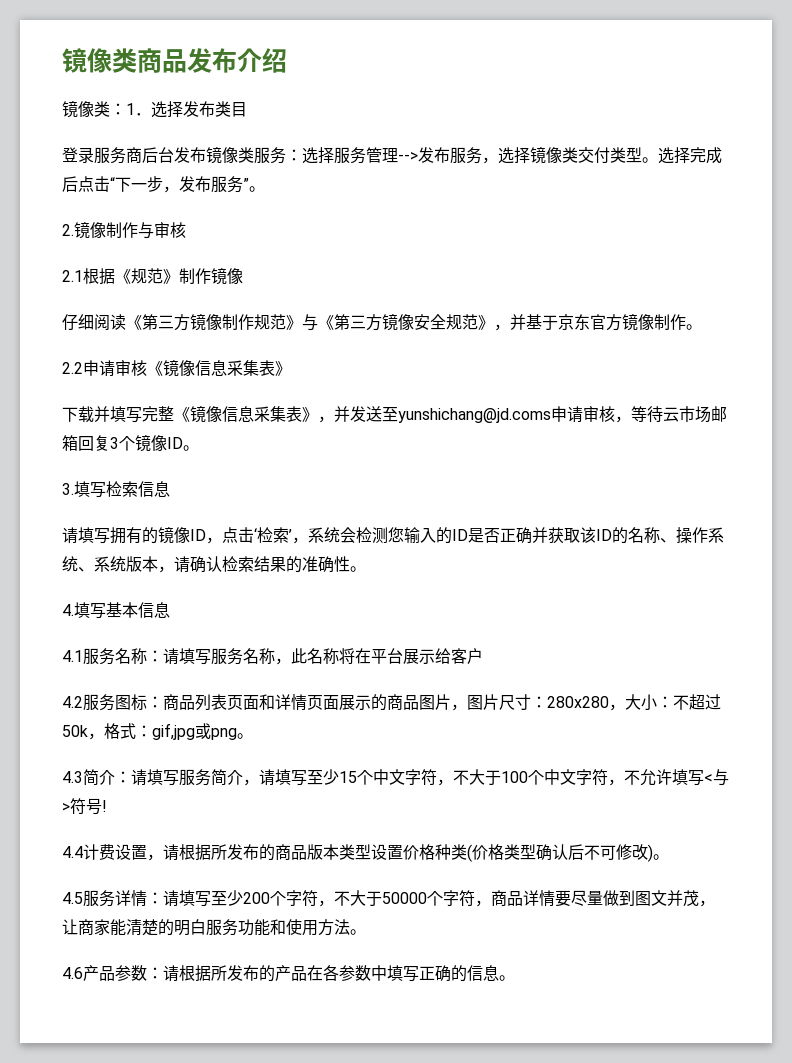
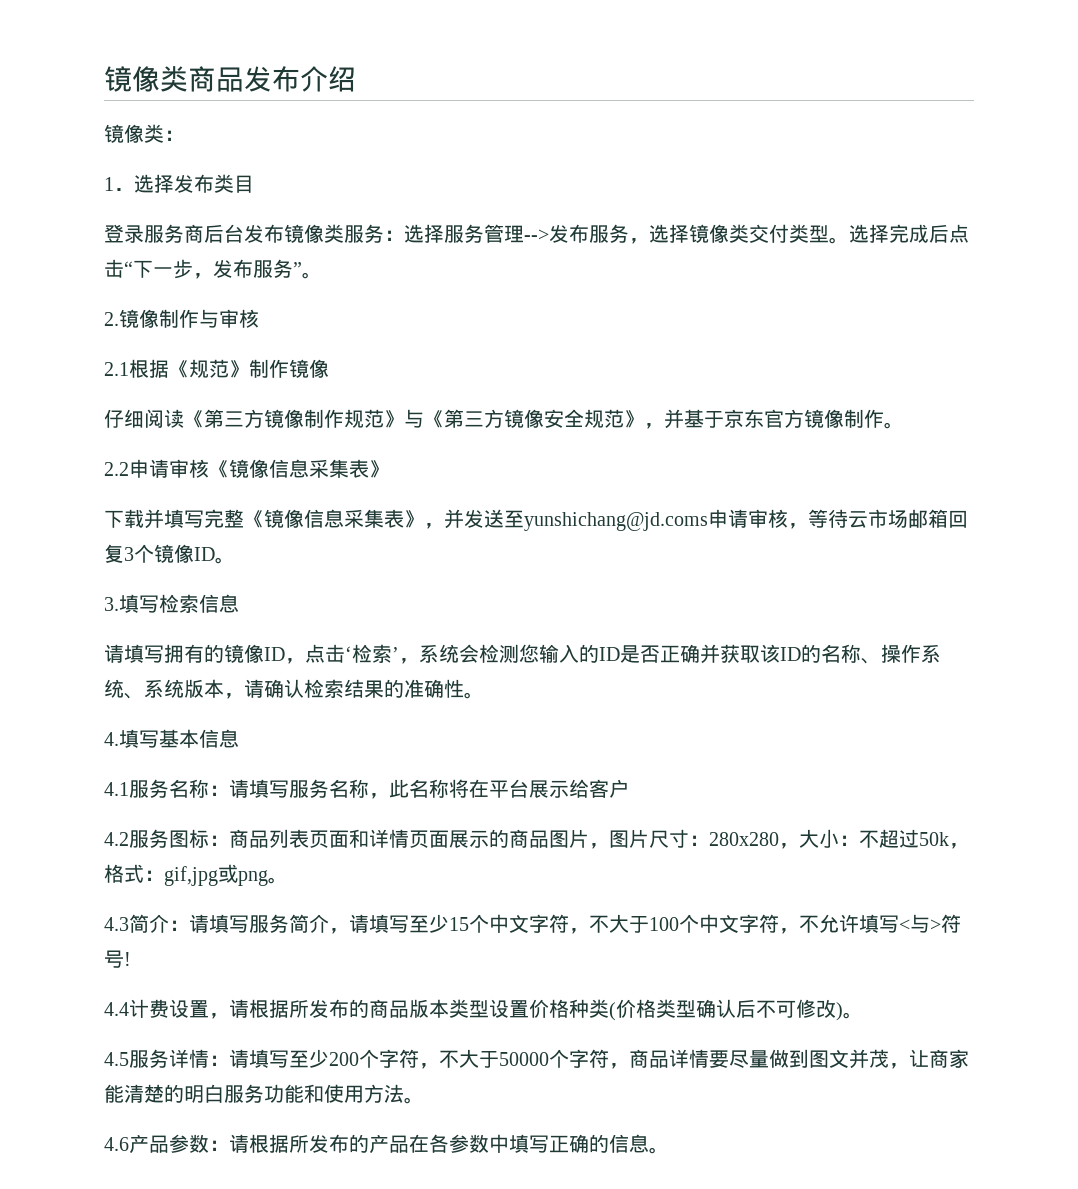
(126, 109) none -> (184, 135) //

